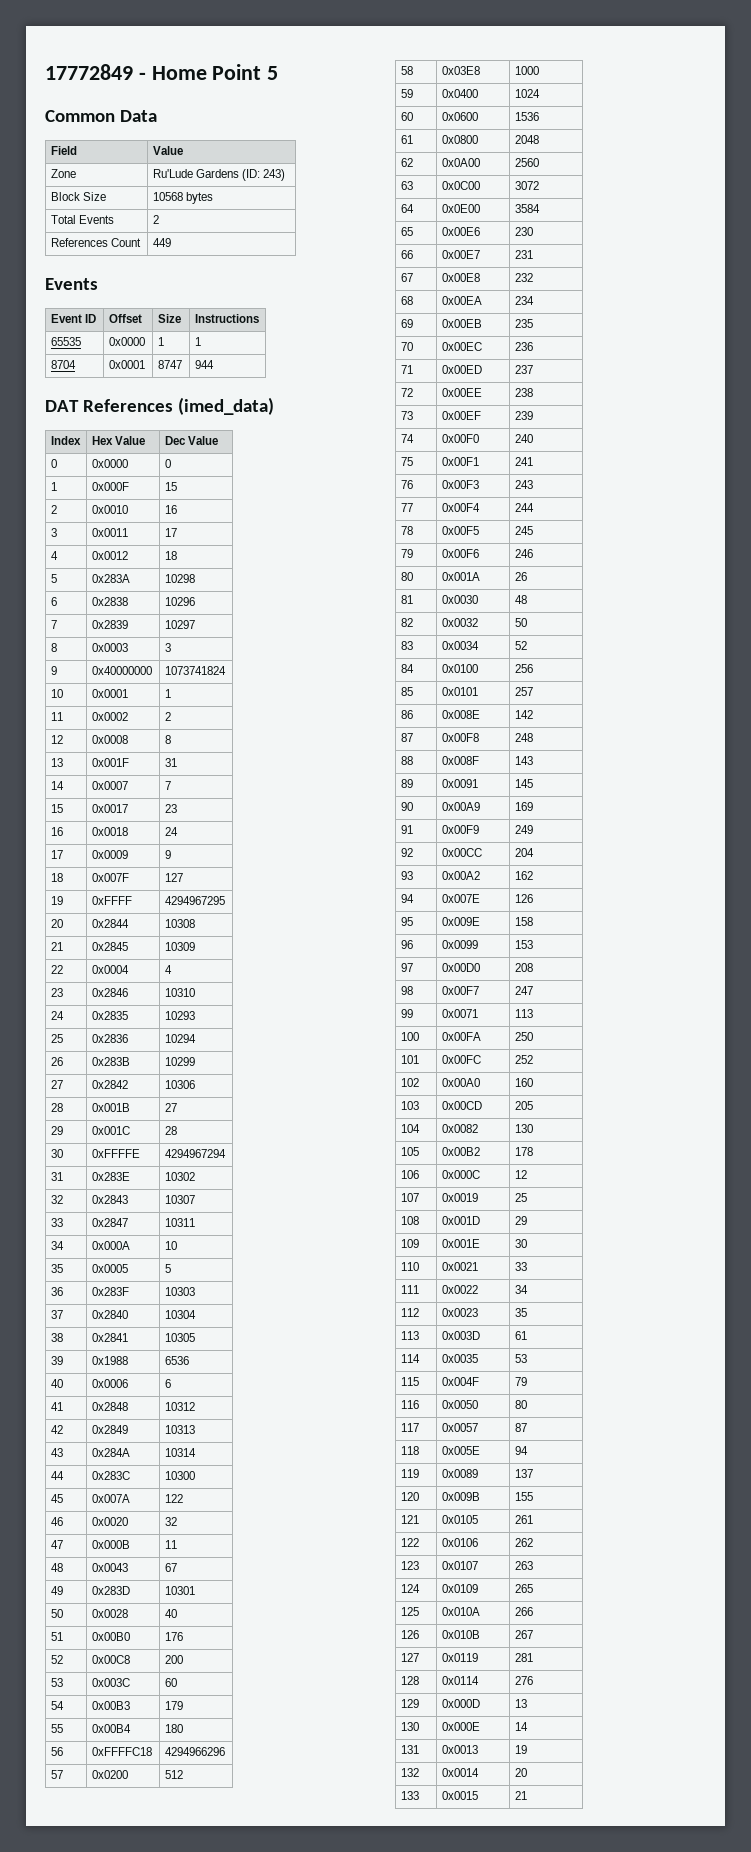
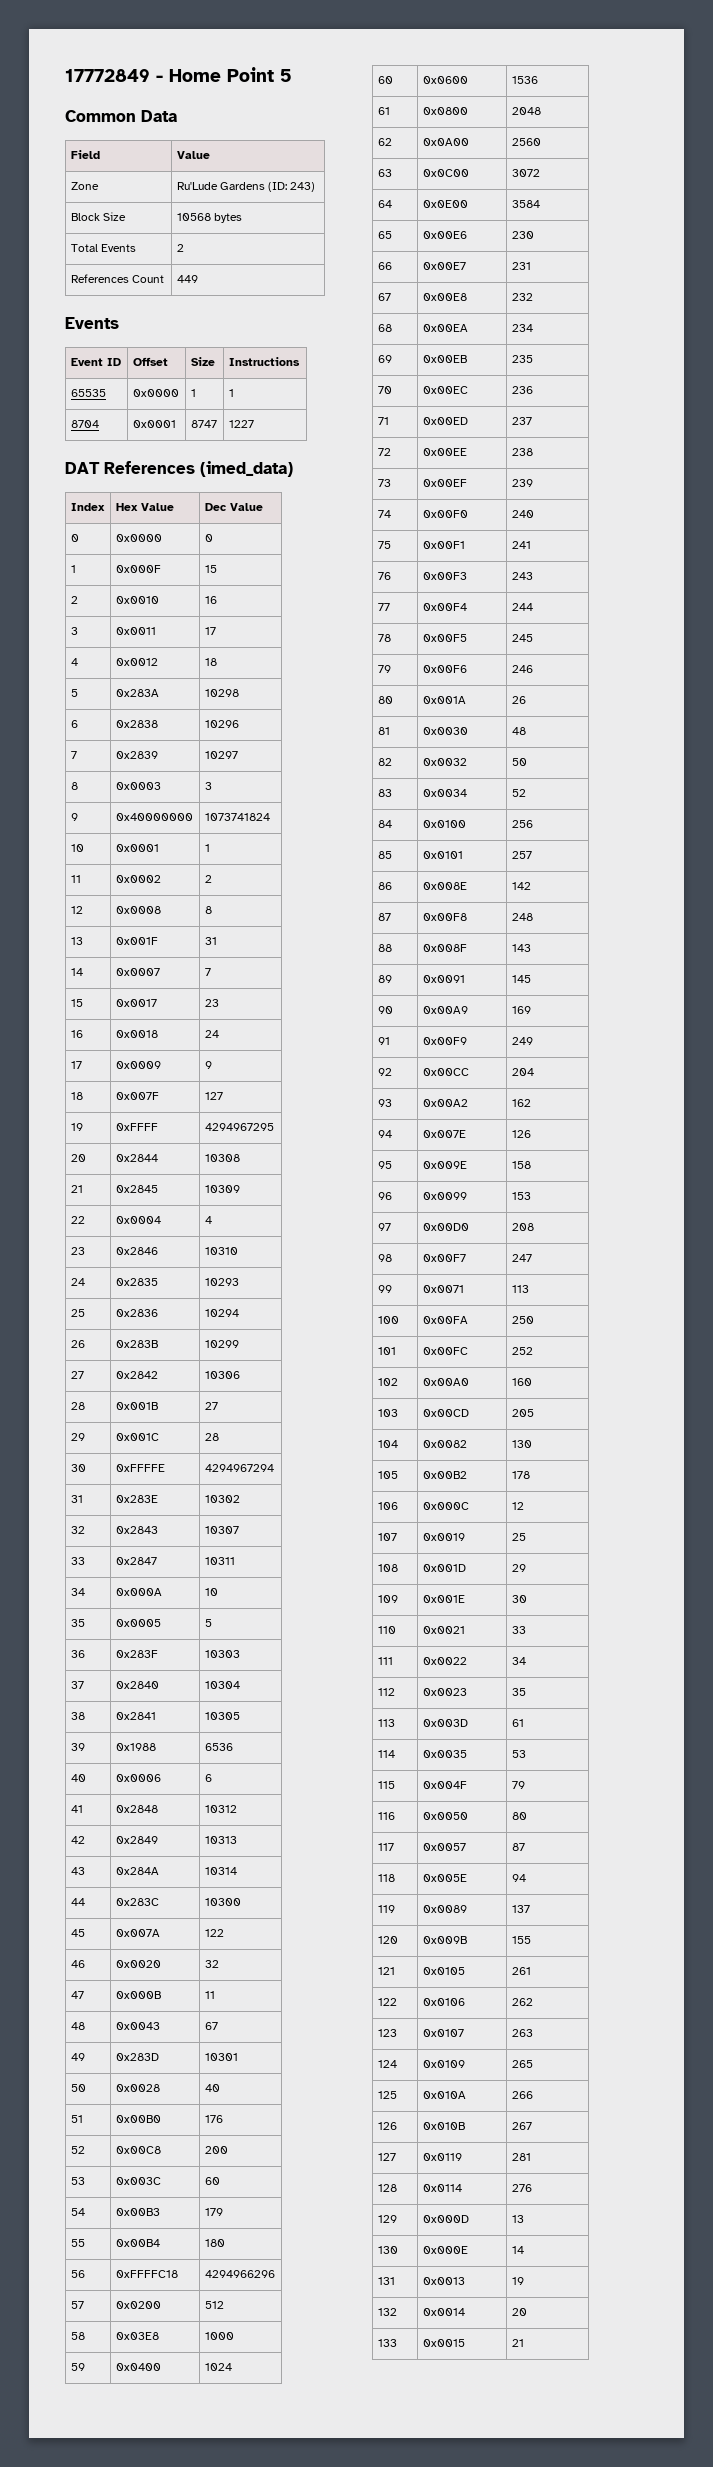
[194,360,214,369] 944 -> [228,420,254,428] 1227

